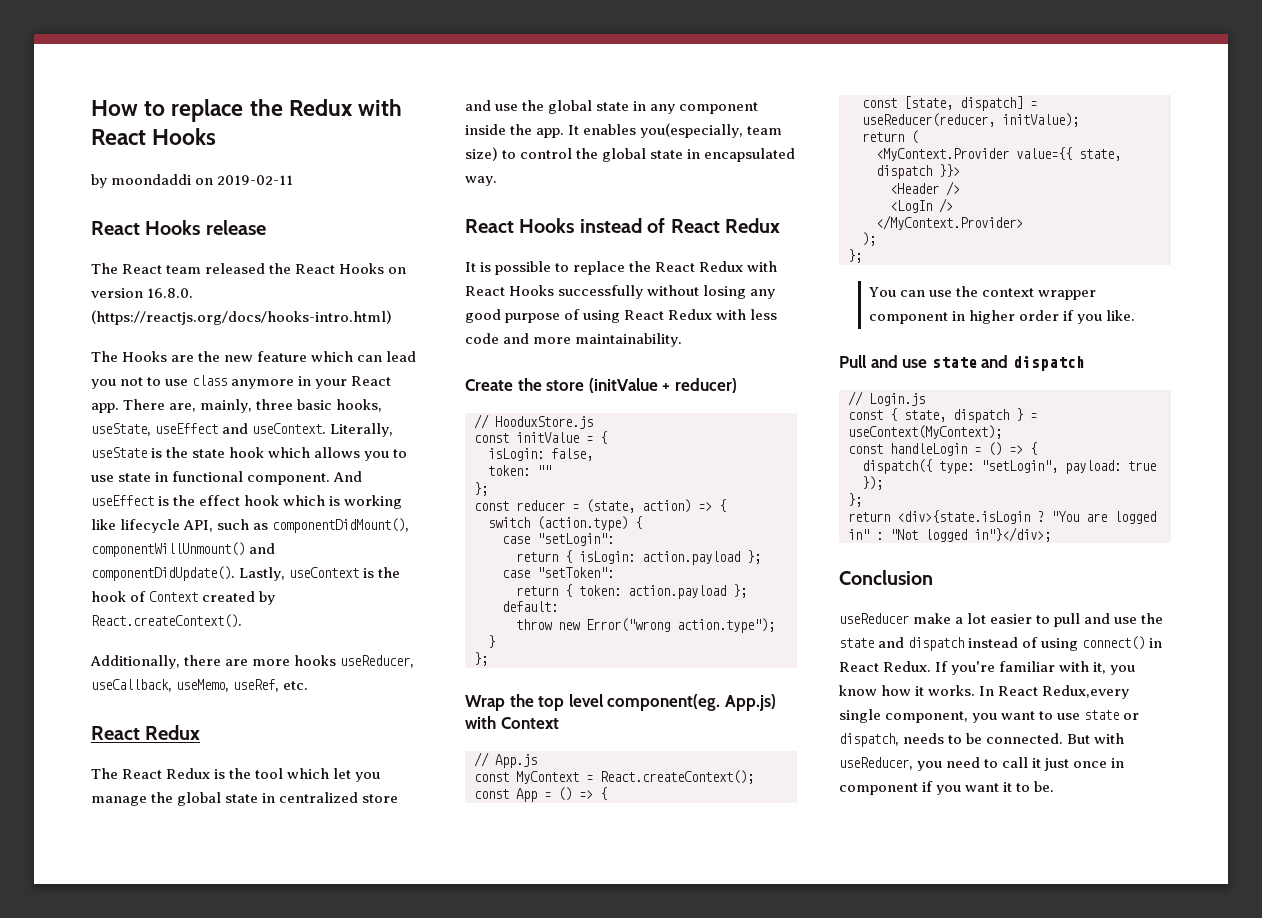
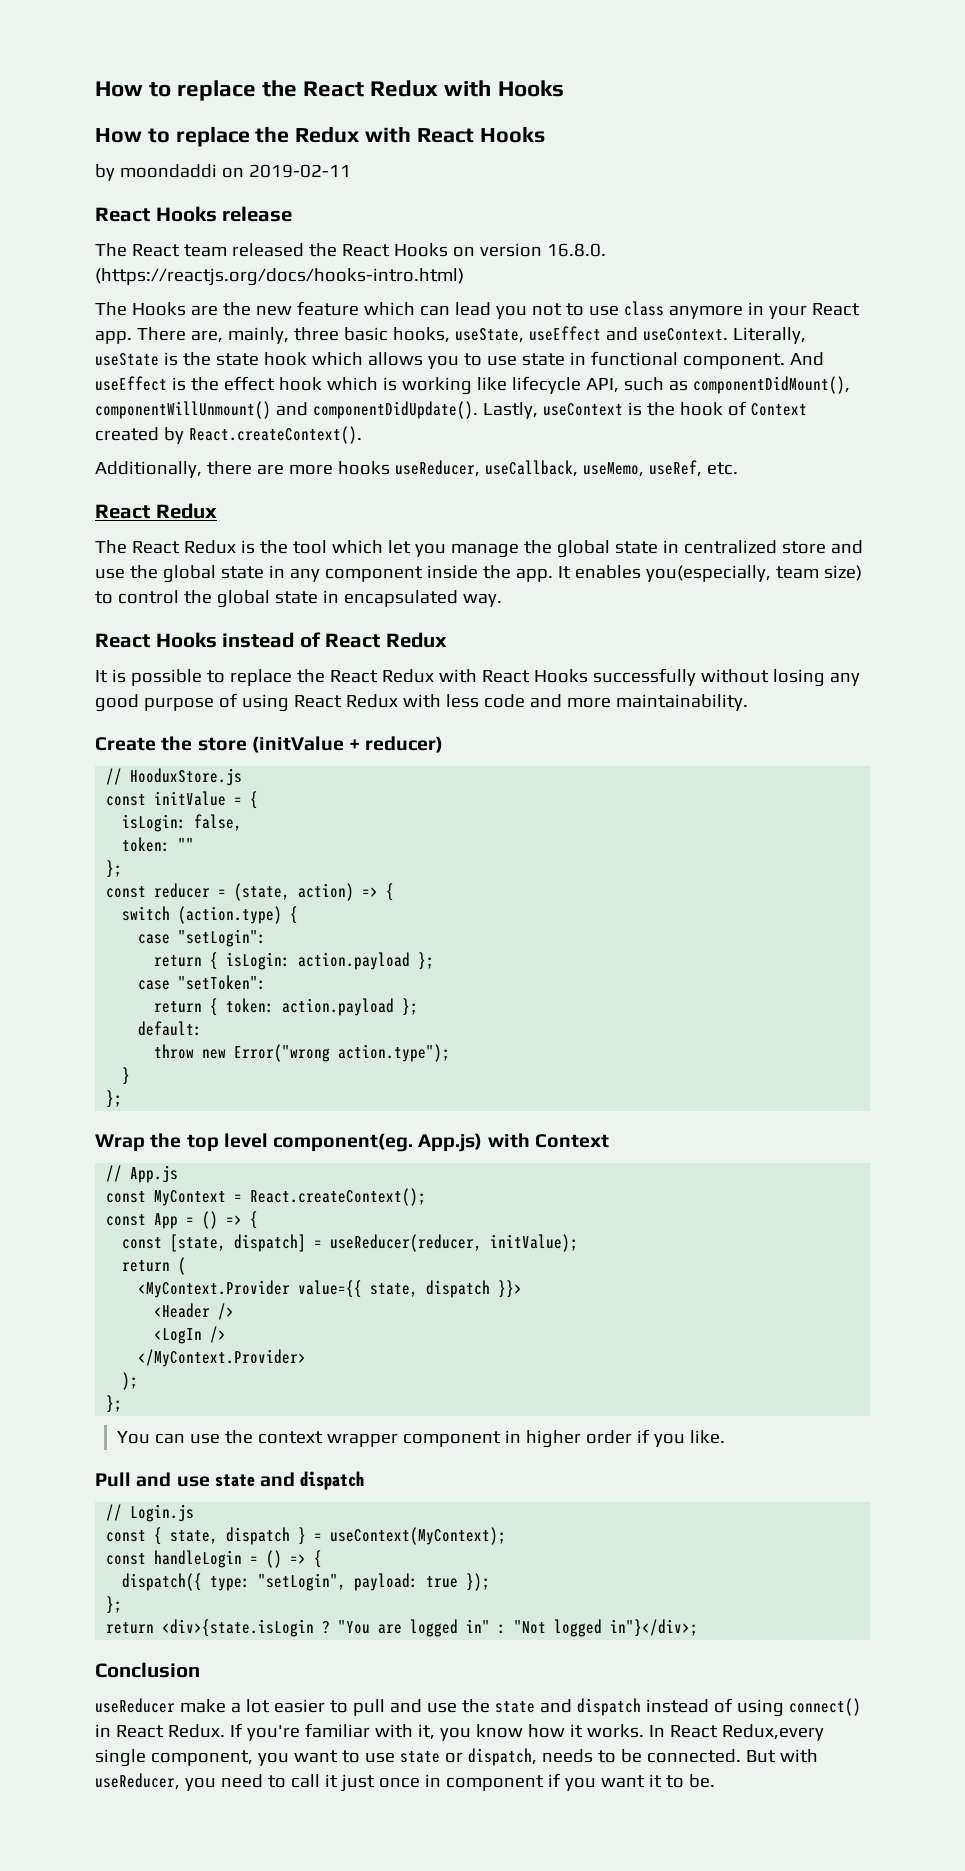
[91,99,283,122] How to replace the -> [95,80,564,101] [95,126,290,147] How to replace the React Redux with Hooks // How to replace the

